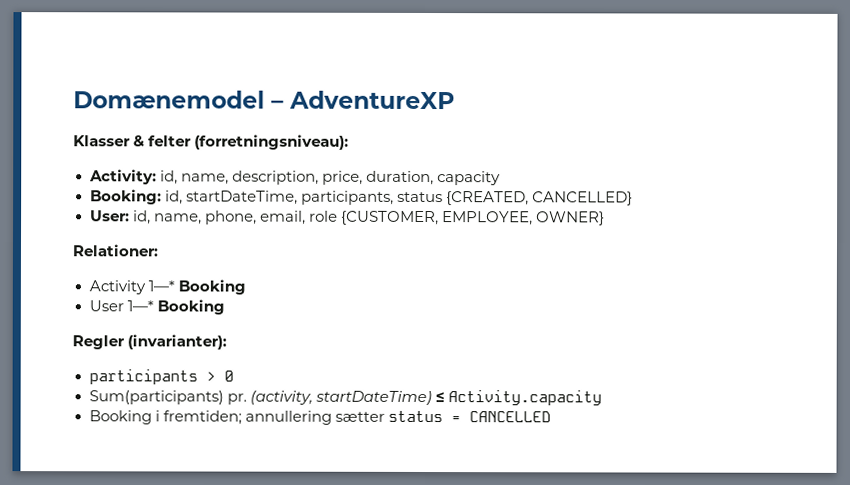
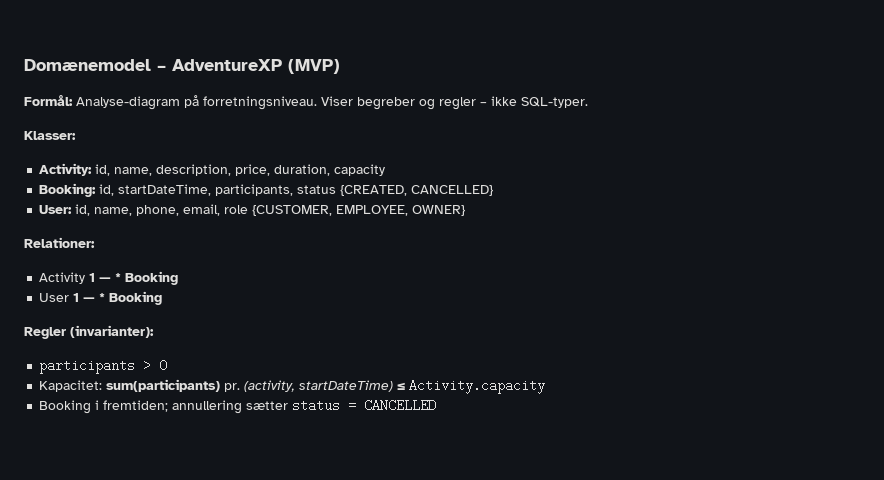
[73,134,350,150] // Klasser & felter (forretningsniveau): -> [288,59,340,74] [24,95,588,110] [24,131,76,140] (MVP) // Formål: Analyse-diagram på forretningsniveau. Viser begreber og regler – ikke SQL-typer. // Klasser:
[147,280,175,292] 1—* -> [89,273,122,282] 1 — *
[126,300,154,312] 1—* -> [73,293,106,302] 1 — *
[88,390,224,405] Sum(participants) -> [39,379,221,392] Kapacitet: sum(participants)

